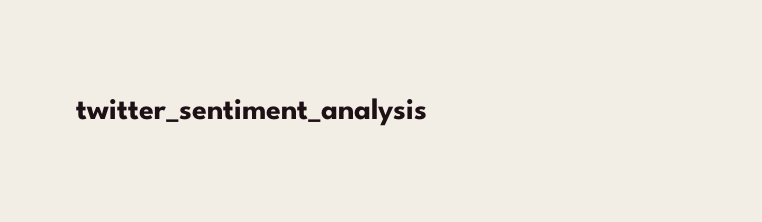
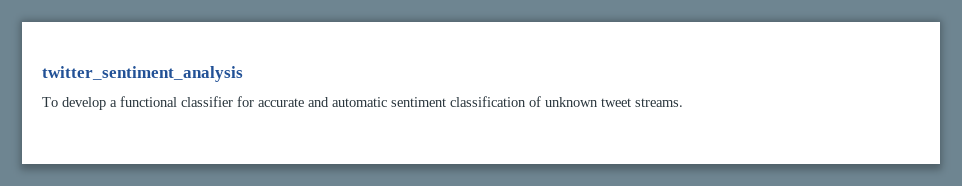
(427, 112) none -> [42,96,683,110] // To develop a functional classifier for accurate and automatic sentiment classification of unknown tweet streams.

